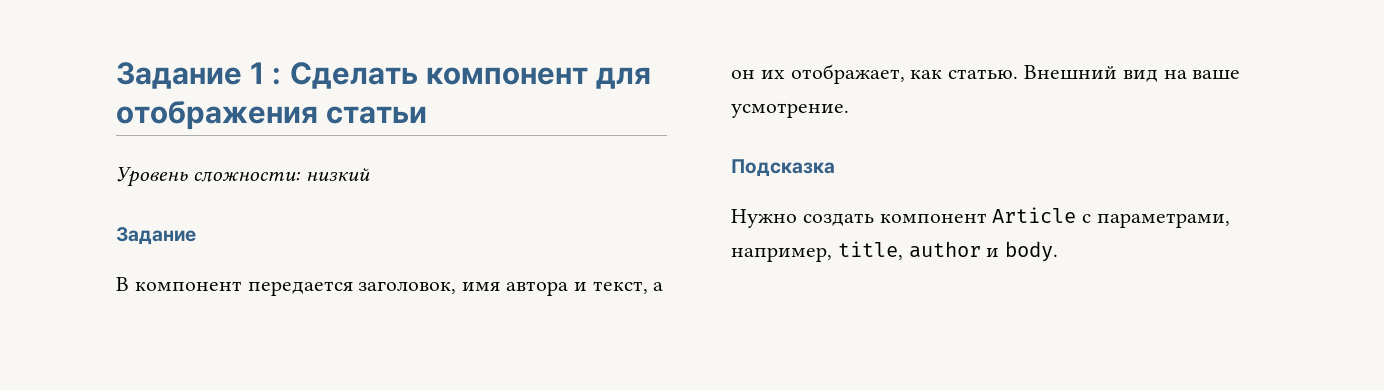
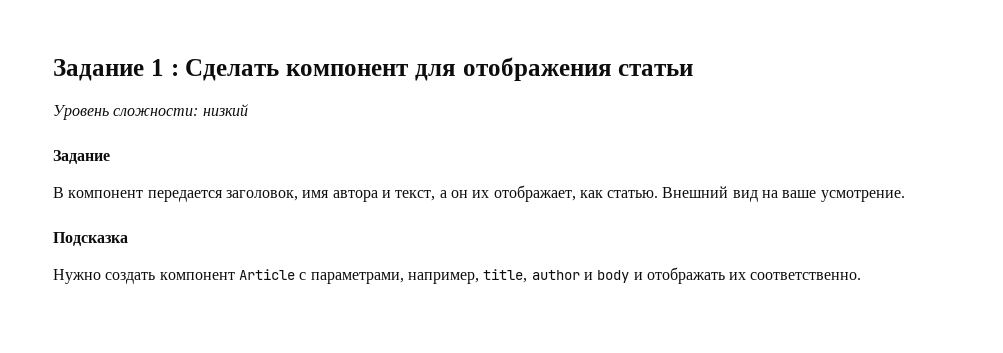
[1005,241,1059,262] body. -> [597,267,862,284] body и отображать их соответственно.

